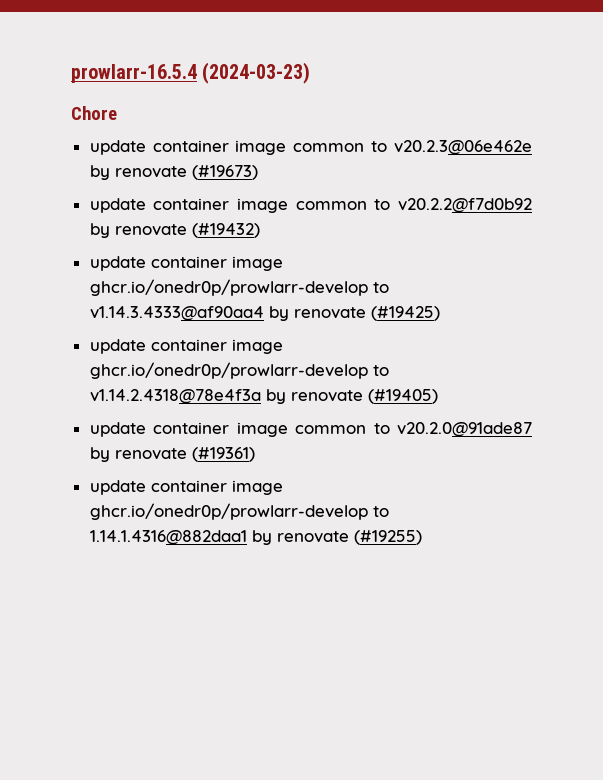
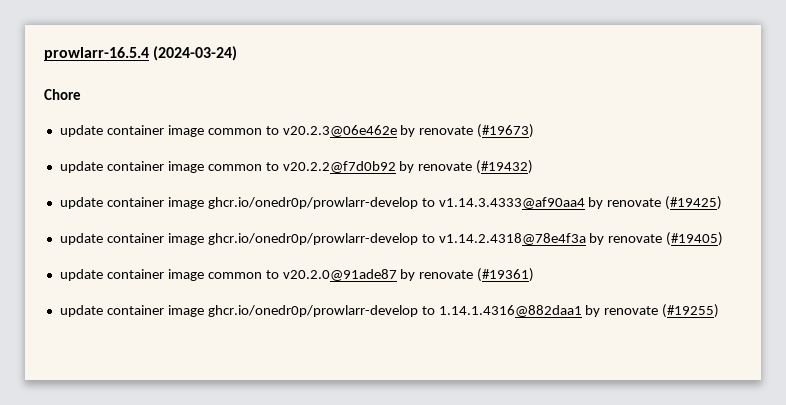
[202,62,311,84] (2024-03-23) -> [153,46,238,61] (2024-03-24)

